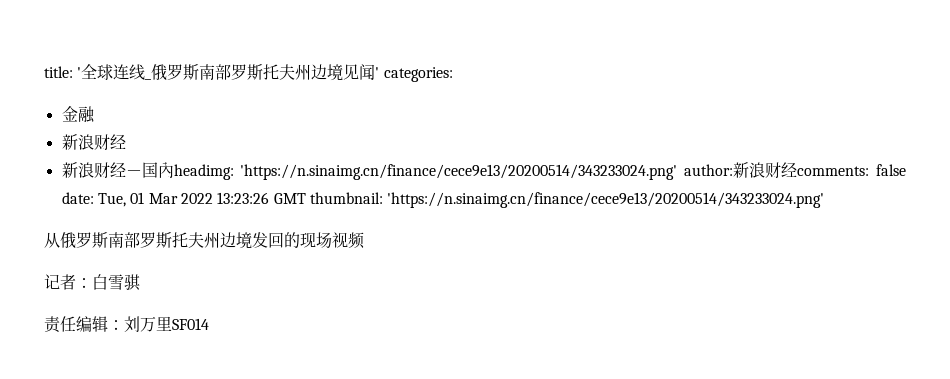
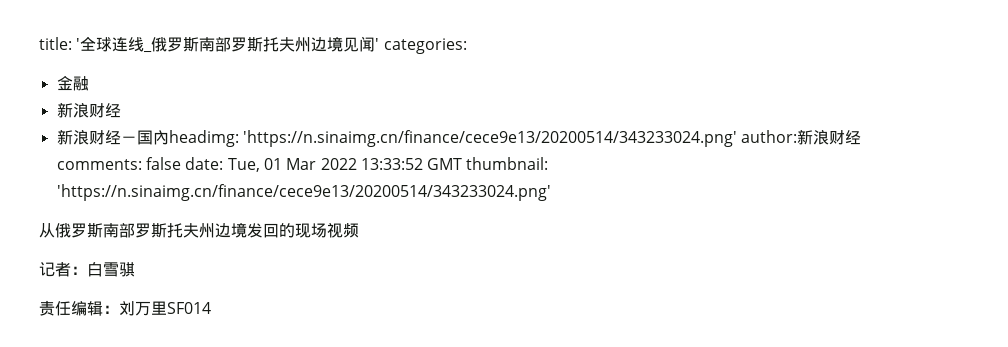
[217,192,270,204] 13:23:26 -> [360,158,423,170] 13:33:52

